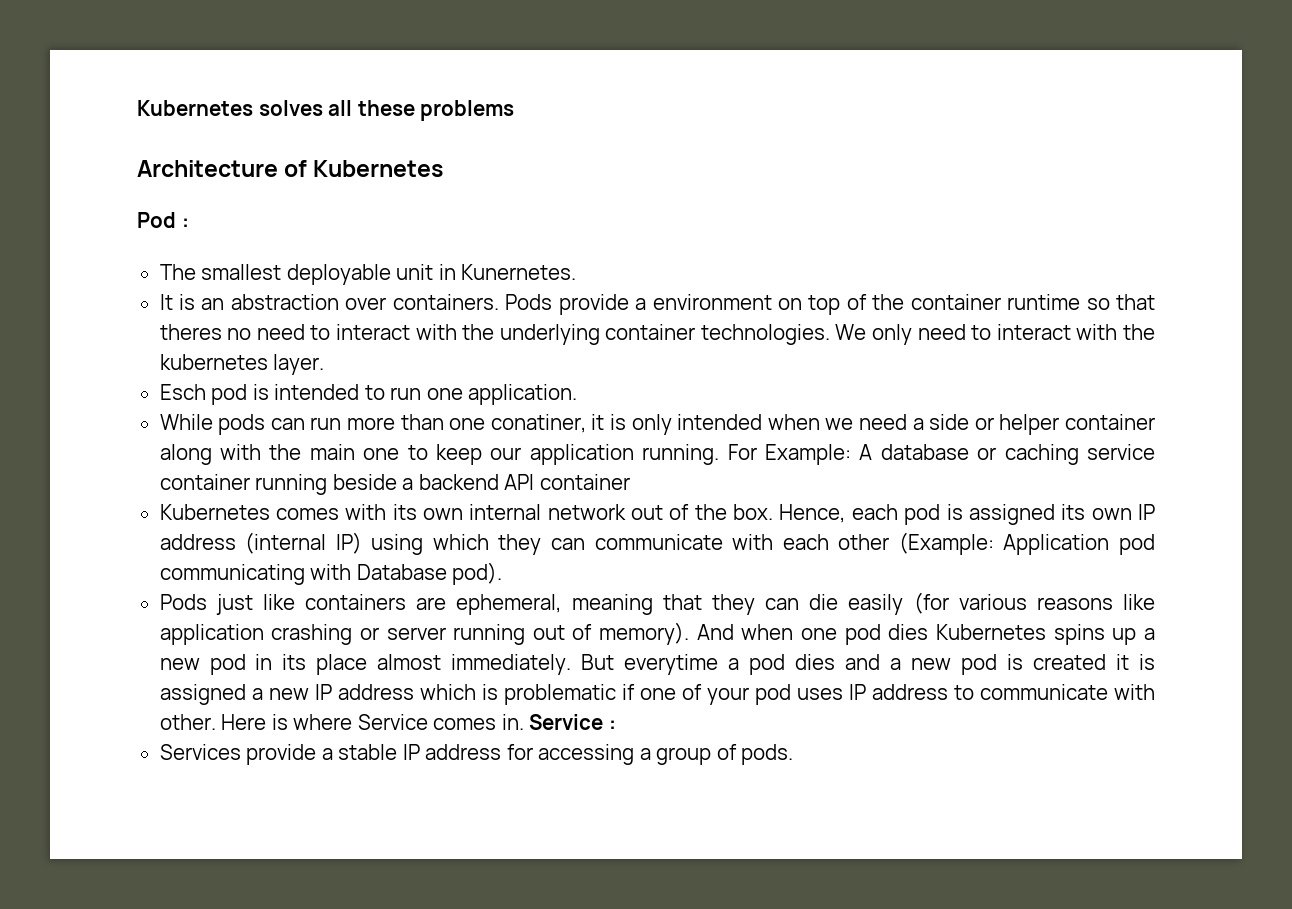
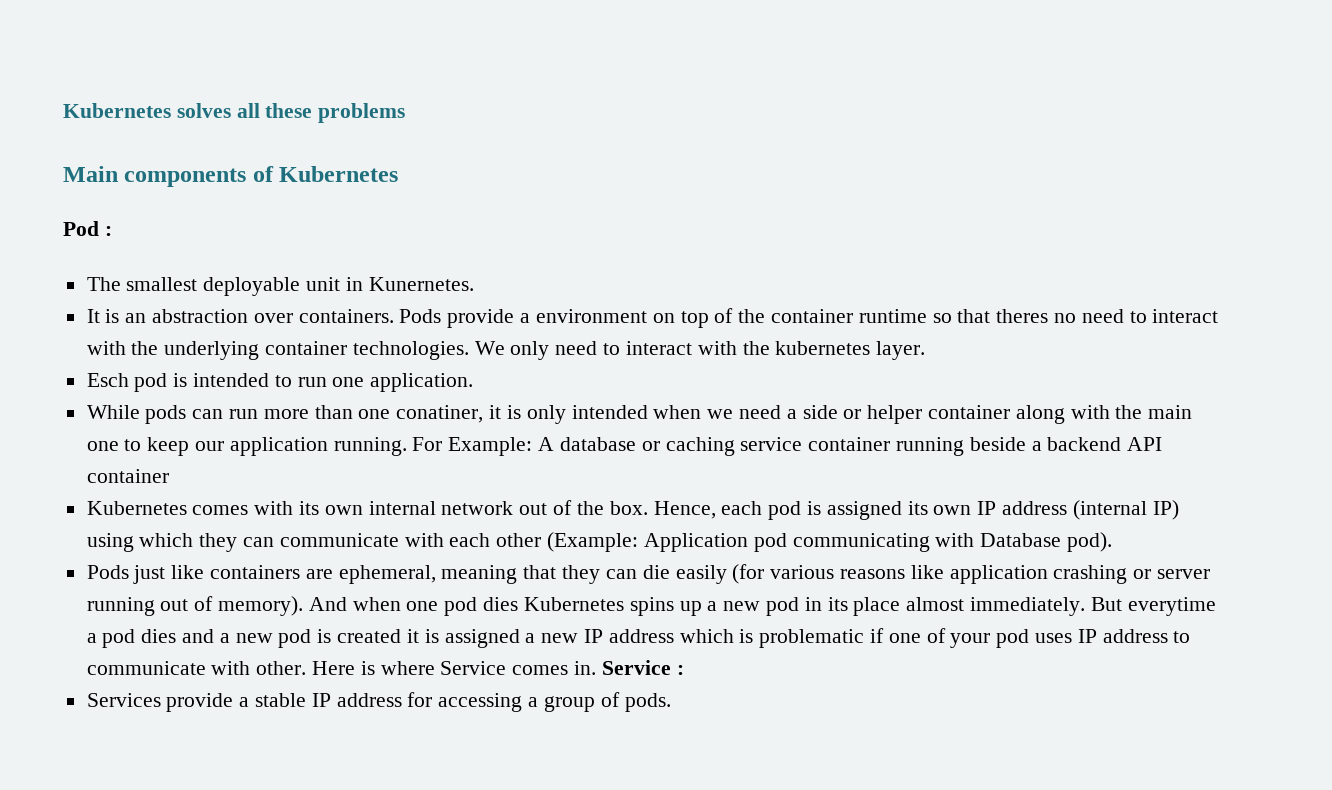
[137,160,278,177] Architecture -> [63,166,247,187] Main components

